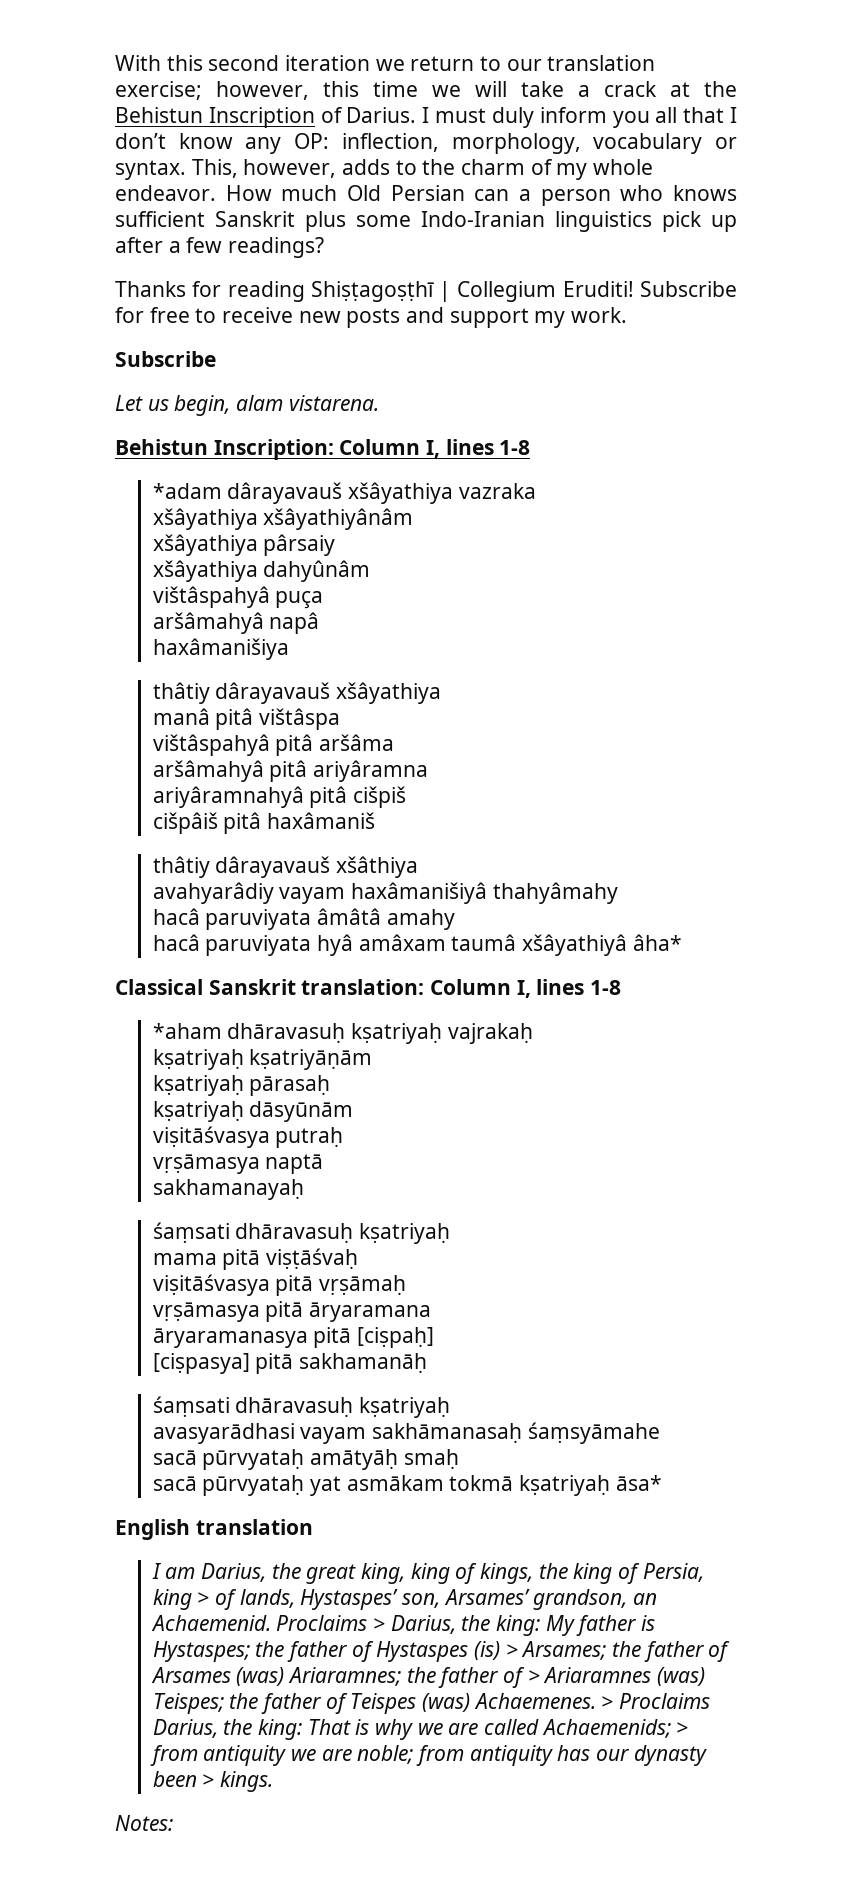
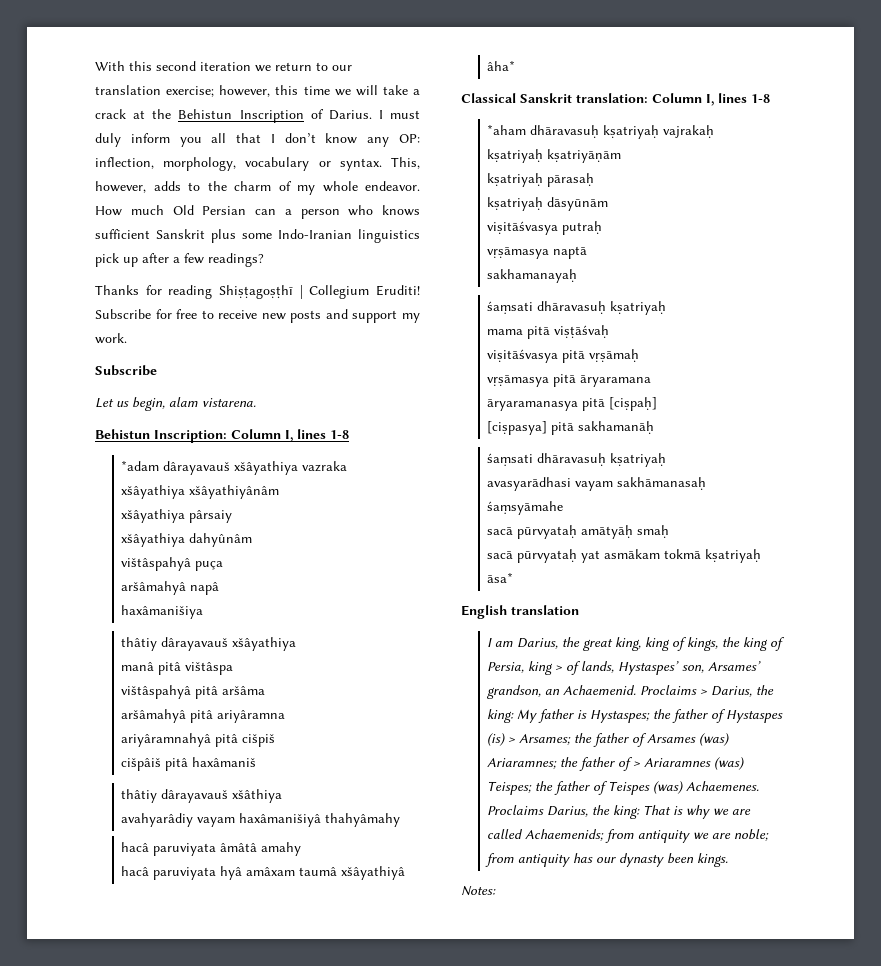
[601,1696,614,1709] > -> (760, 786) none
[676,1722,689,1735] > -> (605, 835) none
[202,1774,215,1787] > -> (695, 858) none

